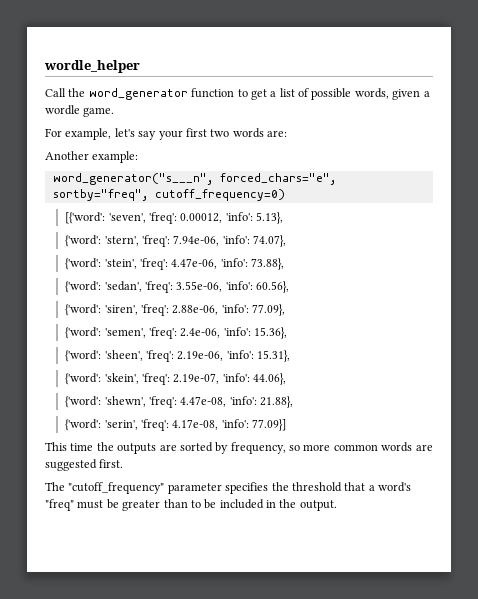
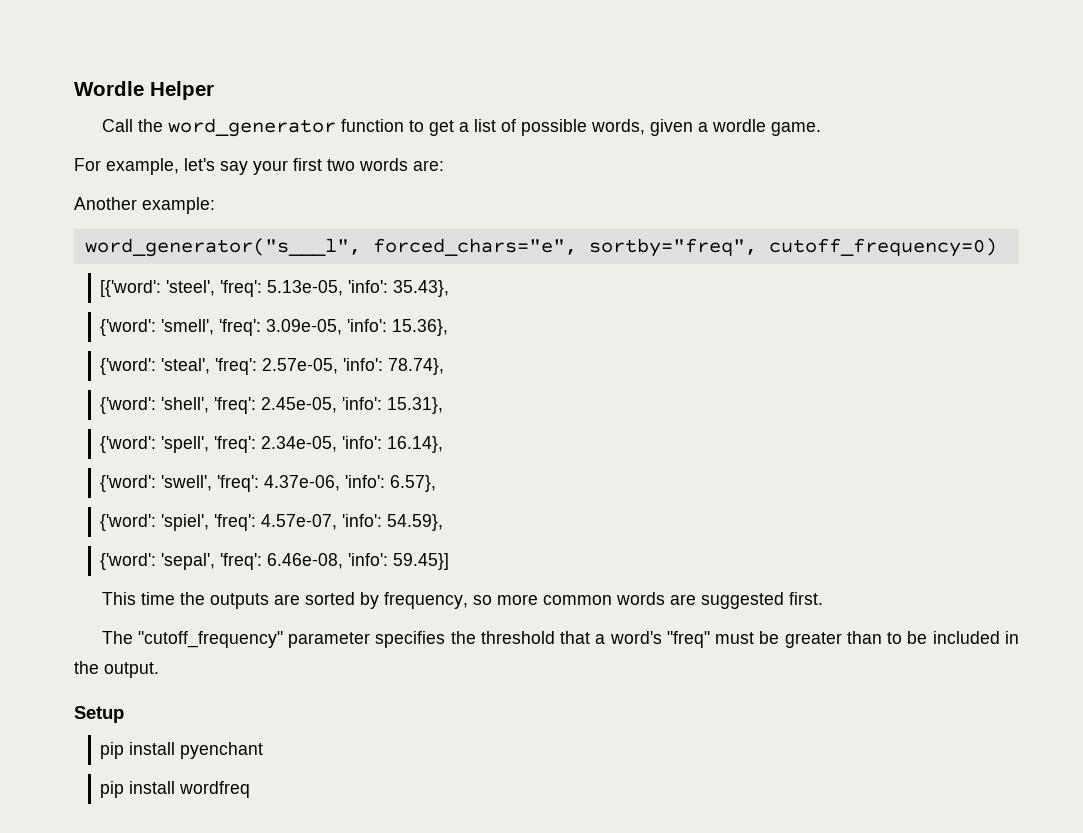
[44,60,140,73] wordle_helper -> [74,81,214,100] Wordle Helper
[52,173,213,185] word_generator("s___n", -> [84,238,361,257] word_generator("s___l",
[108,212,284,224] [65,235,287,247] [65,258,285,270] [65,281,290,293] [65,304,286,316] [65,327,288,339] [65,350,291,362] [65,373,287,385] [65,396,294,408] [65,419,287,431] 'seven', 'freq': 0.00012, 'info': 5.13}, // {'word': 'stern', 'freq': 7.94e-06, 'info': 74.07}, // {'word': 'stein', 'freq': 4.47e-06, 'info': 73.88}, // {'word': 'sedan', 'freq': 3.55e-06, 'info': 60.56}, // {'word': 'siren', 'freq': 2.88e-06, 'info': 77.09}, // {'word': 'semen', 'freq': 2.4e-06, 'info': 15.36}, // {'word': 'sheen', 'freq': 2.19e-06, 'info': 15.31}, // {'word': 'skein', 'freq': 2.19e-07, 'info': 44.06}, // {'word': 'shewn', 'freq': 4.47e-08, 'info': 21.88}, // {'word': 'serin', 'freq': 4.17e-08, 'info': 77.09}] -> [166,280,450,297] [100,319,449,336] [100,358,445,375] [100,397,444,414] [100,436,444,453] [100,475,437,492] [100,514,444,531] [100,553,450,570] 'steel', 'freq': 5.13e-05, 'info': 35.43}, // {'word': 'smell', 'freq': 3.09e-05, 'info': 15.36}, // {'word': 'steal', 'freq': 2.57e-05, 'info': 78.74}, // {'word': 'shell', 'freq': 2.45e-05, 'info': 15.31}, // {'word': 'spell', 'freq': 2.34e-05, 'info': 16.14}, // {'word': 'swell', 'freq': 4.37e-06, 'info': 6.57}, // {'word': 'spiel', 'freq': 4.57e-07, 'info': 54.59}, // {'word': 'sepal', 'freq': 6.46e-08, 'info': 59.45}]
(337, 505) none -> [74,706,124,723] [100,742,264,759] [100,781,251,798] // Setup // pip install pyenchant // pip install wordfreq

